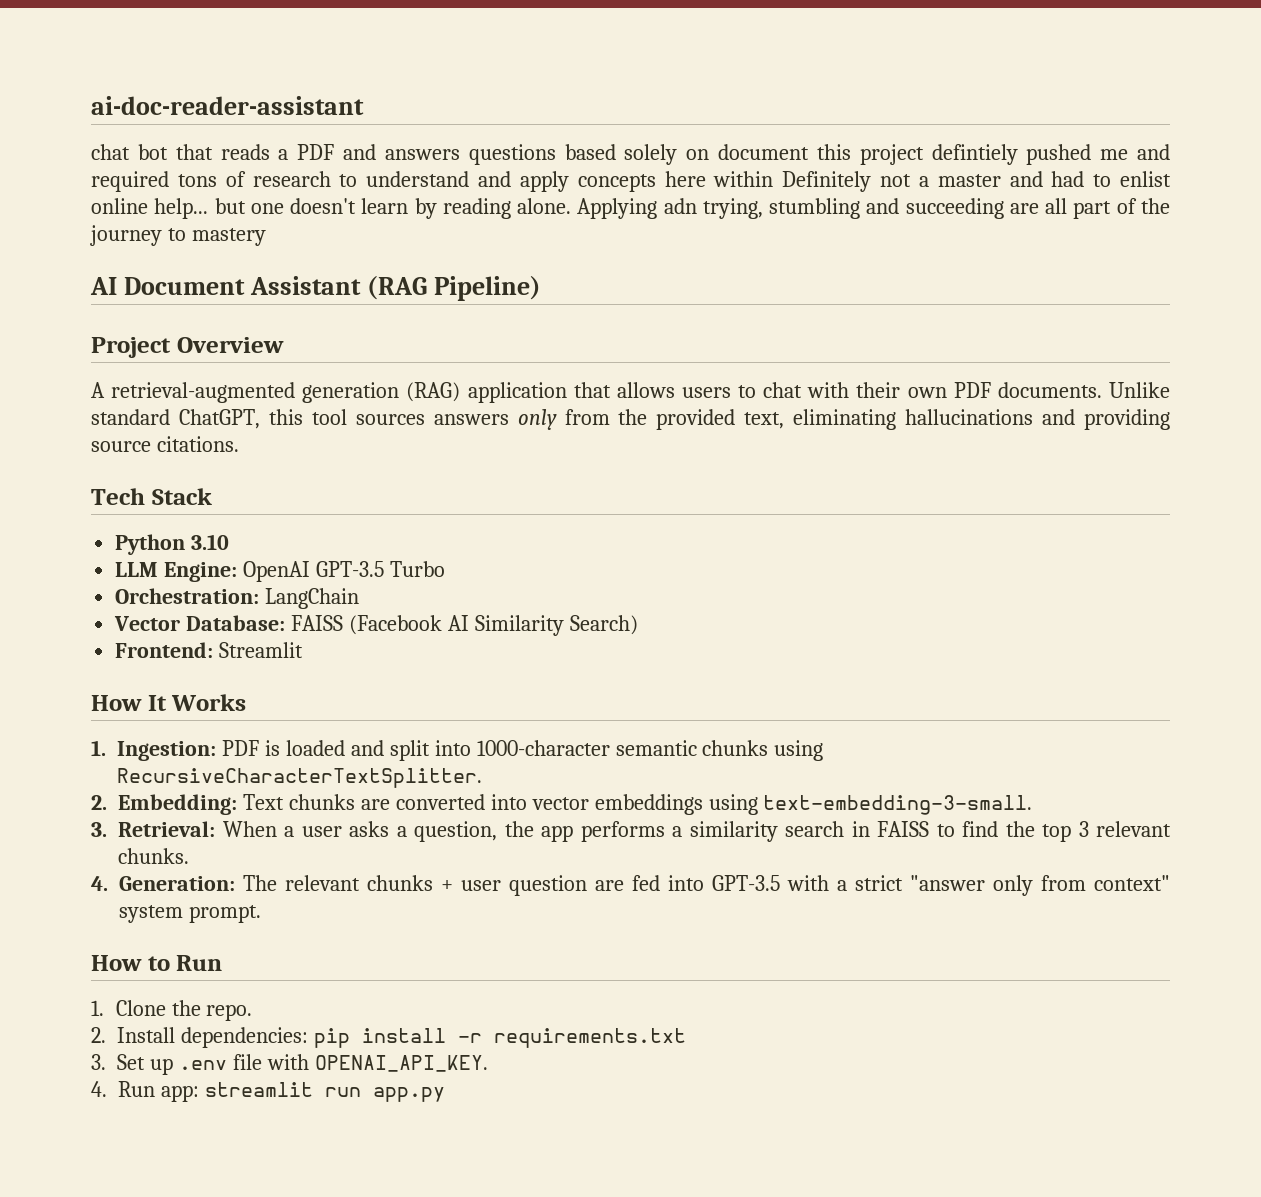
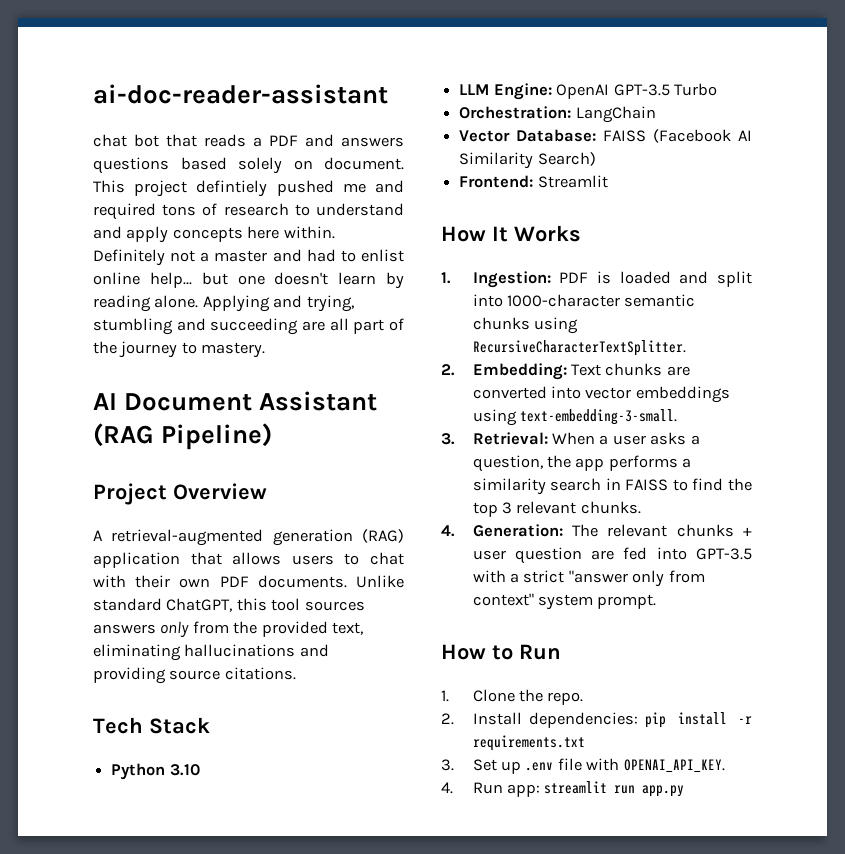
[718,144,851,160] document this -> [324,157,404,170] [93,180,125,193] document. This
[713,171,774,187] within -> [283,226,335,239] within.
[663,198,697,214] adn -> [273,295,303,308] and
[191,228,266,246] mastery -> [201,342,266,358] mastery.

